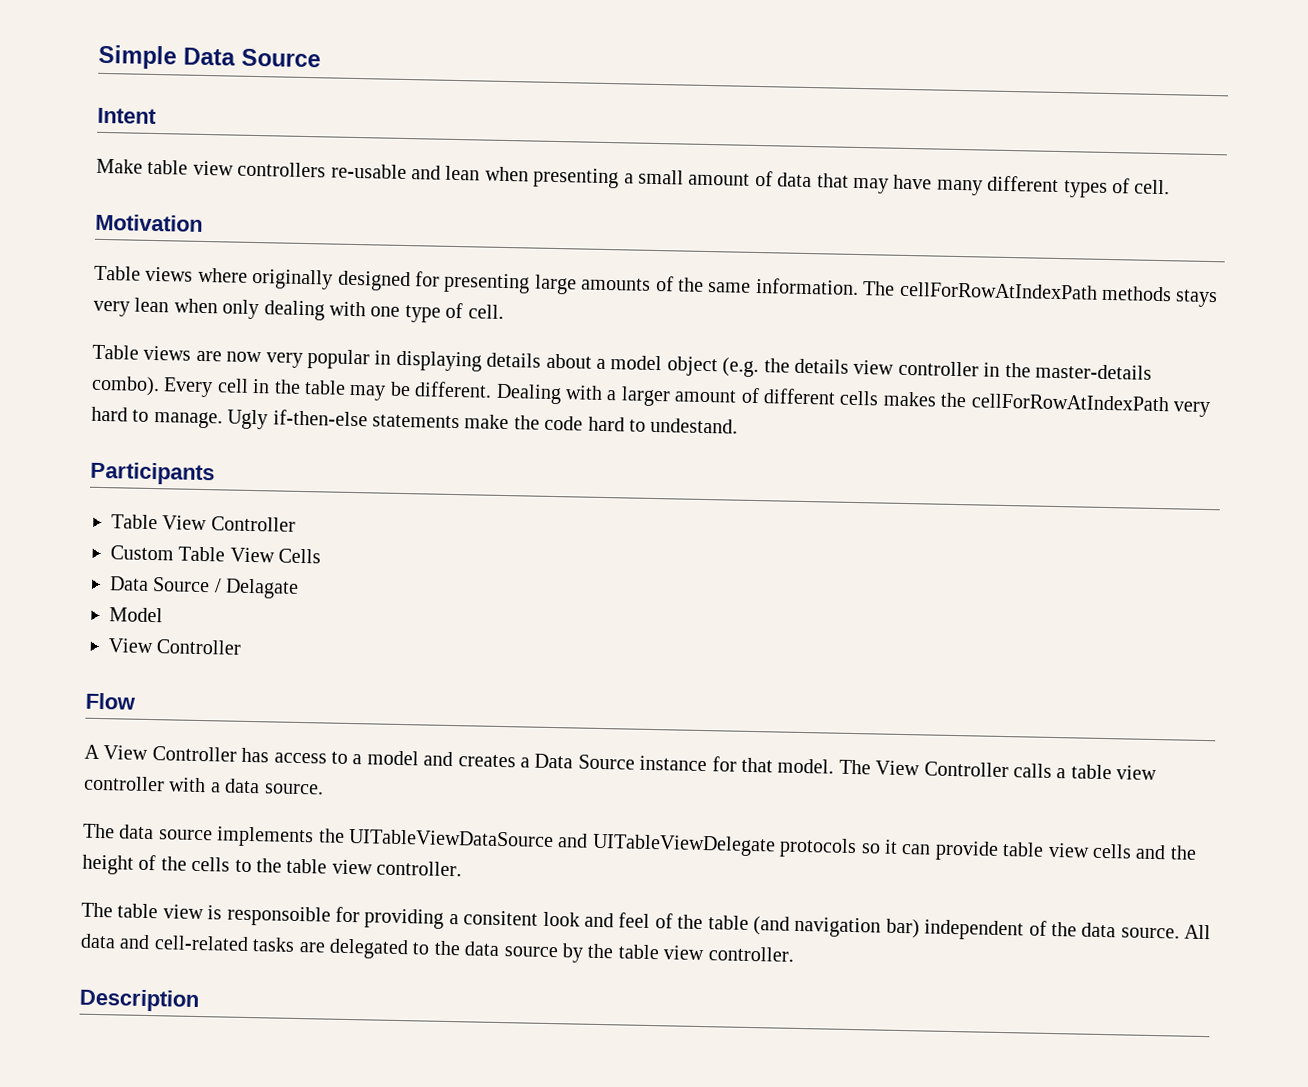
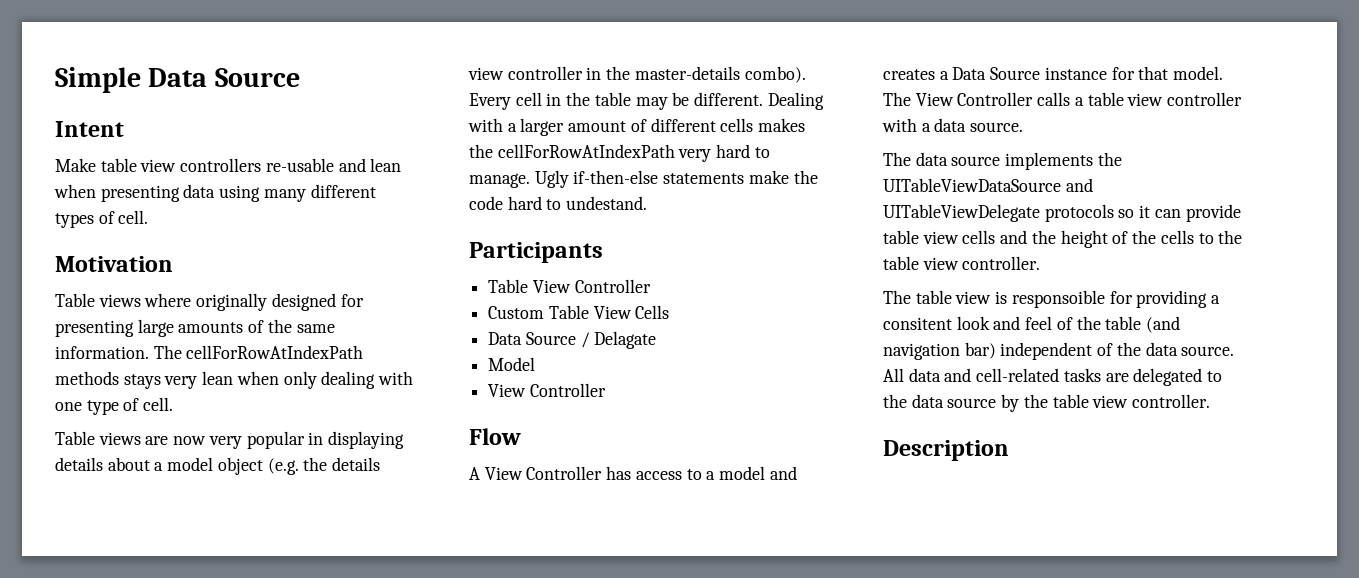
[623,169,933,194] a small amount of data that may have -> [183,184,261,202] data using

